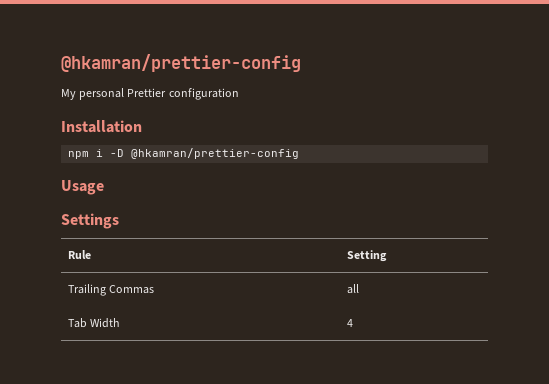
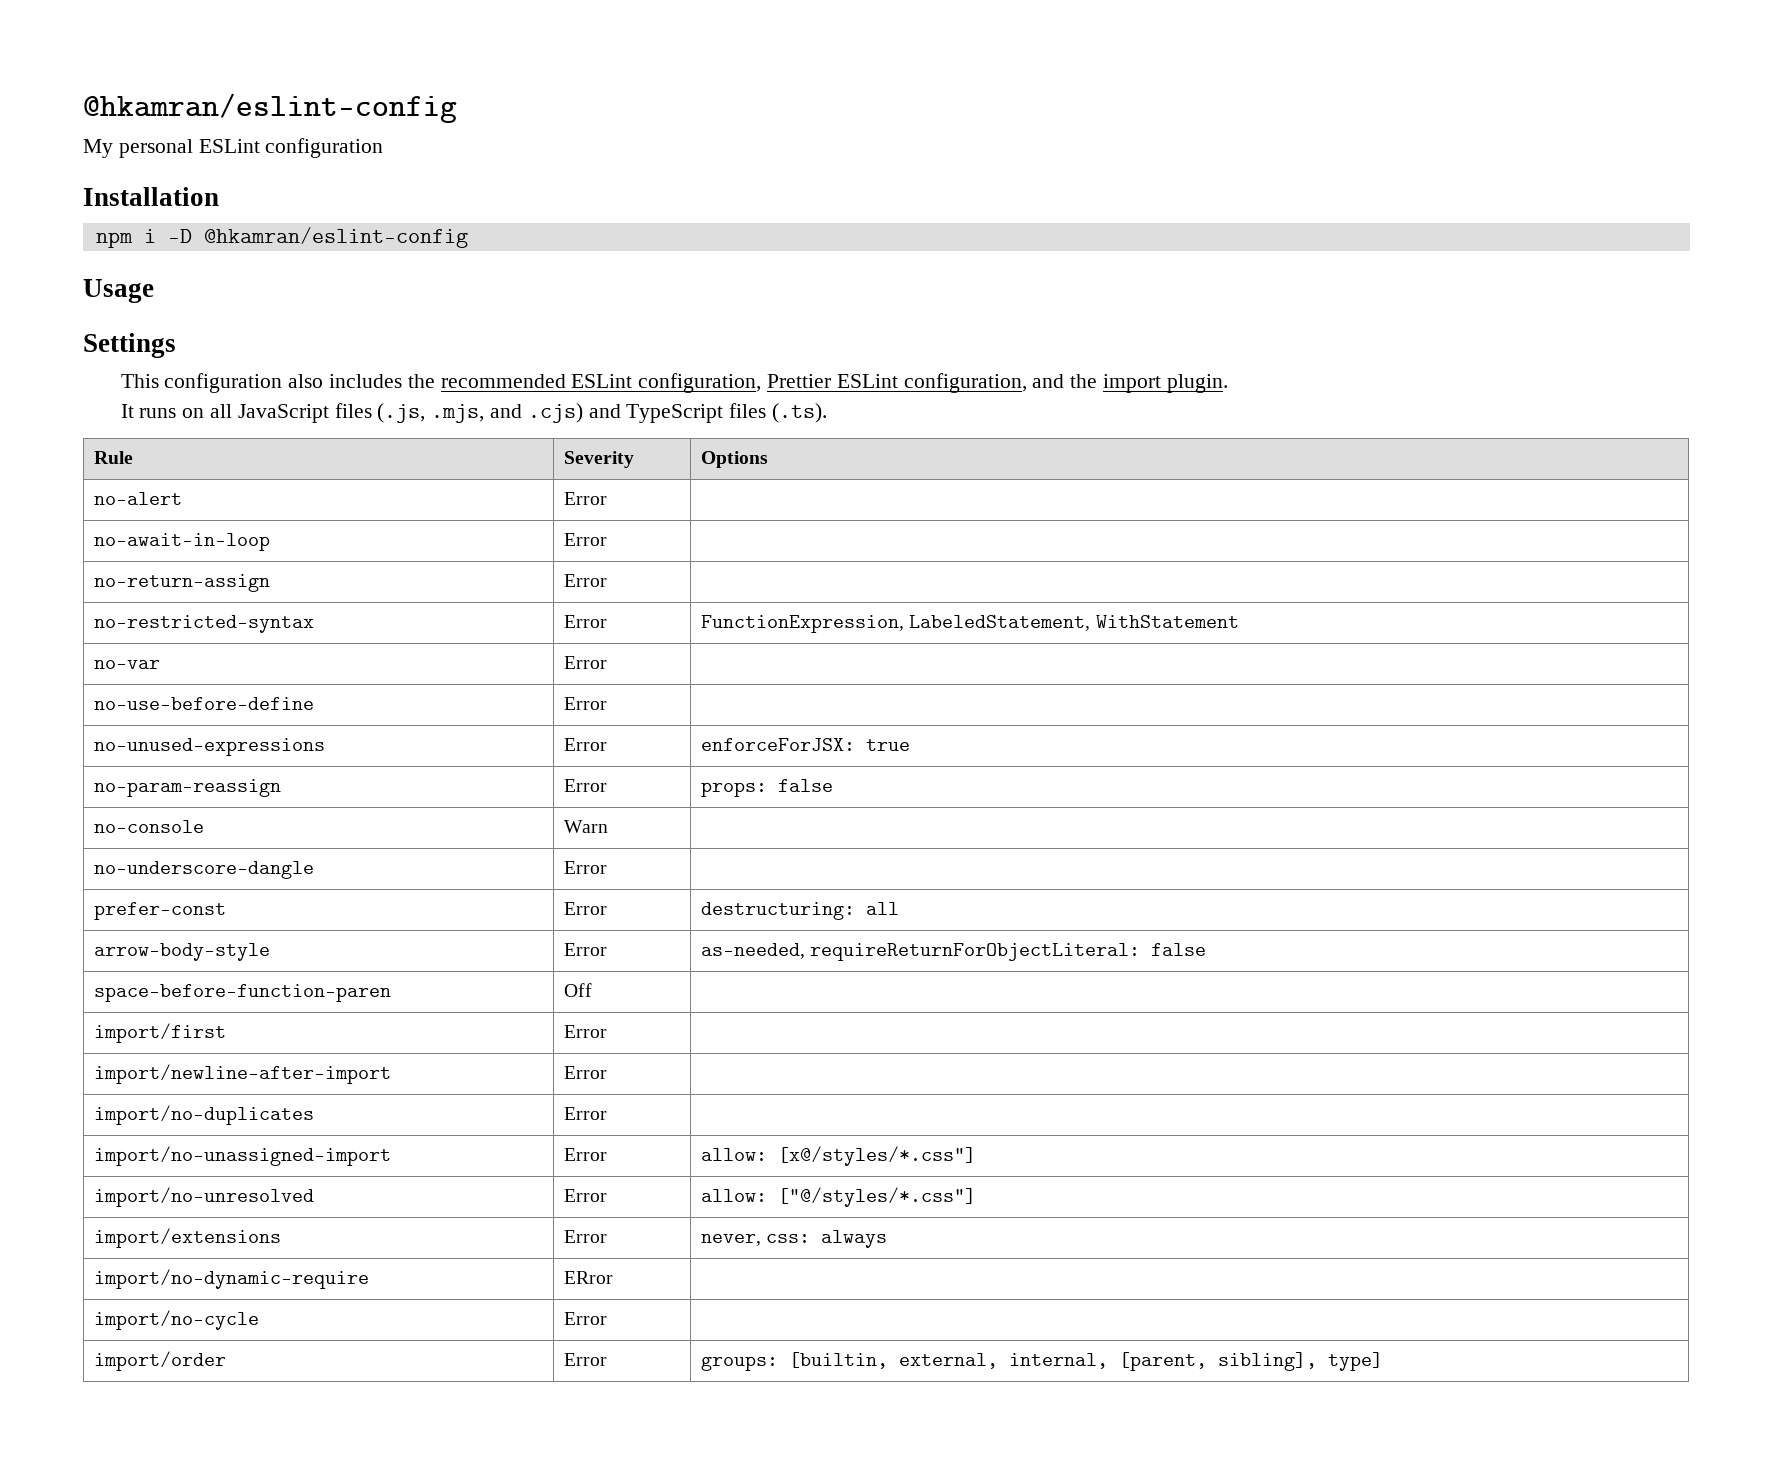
[61,54,301,72] @hkamran/prettier-config -> [83,93,457,123] @hkamran/eslint-config
[127,88,167,97] Prettier -> [198,139,260,153] ESLint
[131,148,300,159] @hkamran/prettier-config -> [203,227,468,248] @hkamran/eslint-config
[67,250,91,259] [346,250,387,262] [67,284,154,296] [346,284,359,294] [67,318,120,328] [346,319,353,327] // Rule | Setting // Trailing Commas | all // Tab Width | 4 -> [120,373,1228,393] [120,403,828,423] [94,451,134,464] [564,451,635,468] [701,451,769,468] [94,492,183,505] [564,492,608,505] [94,533,271,551] [564,533,608,546] [94,574,271,592] [564,574,608,587] [94,615,315,633] [564,615,608,628] [701,615,1239,633] [94,660,161,669] [564,656,608,669] [94,697,315,710] [564,697,608,710] [94,738,326,756] [564,738,608,751] [701,738,911,751] [94,779,282,797] [564,779,608,792] [701,779,834,797] [94,820,205,833] [564,820,609,833] [94,861,315,879] [564,861,608,874] [94,902,227,920] [564,902,608,915] [701,902,900,920] [94,943,271,961] [564,943,608,956] [701,943,1207,961] [94,984,392,1002] [564,983,593,997] [94,1023,227,1043] [564,1025,608,1038] [94,1064,392,1084] [564,1066,608,1079] [94,1105,315,1125] [564,1107,608,1120] [94,1146,392,1166] [564,1148,608,1161] [701,1146,977,1166] [94,1187,315,1207] [564,1189,608,1202] [701,1187,977,1207] [94,1228,282,1248] [564,1230,608,1243] [701,1230,888,1248] [94,1269,370,1289] [564,1271,614,1284] [94,1310,260,1330] [564,1312,608,1325] [94,1351,227,1371] [564,1353,608,1366] [701,1352,1384,1371] // This configuration also includes the recommended ESLint configuration, Prettier ESLint configuration, and the import plugin. // It runs on all JavaScript files (.js, .mjs, and .cjs) and TypeScript files (.ts). // Rule | Severity | Options // no-alert | Error | // no-await-in-loop | Error | // no-return-assign | Error | // no-restricted-syntax | Error | FunctionExpression, LabeledStatement, WithStatement // no-var | Error | // no-use-before-define | Error | // no-unused-expressions | Error | enforceForJSX: true // no-param-reassign | Error | props: false // no-console | Warn | // no-underscore-dangle | Error | // prefer-const | Error | destructuring: all // arrow-body-style | Error | as-needed, requireReturnForObjectLiteral: false // space-before-function-paren | Off | // import/first | Error | // import/newline-after-import | Error | // import/no-duplicates | Error | // import/no-unassigned-import | Error | allow: [x@/styles/*.css"] // import/no-unresolved | Error | allow: ["@/styles/*.css"] // import/extensions | Error | never, css: always // import/no-dynamic-require | ERror | // import/no-cycle | Error | // import/order | Error | groups: [builtin, external, internal, [parent, sibling], type]

